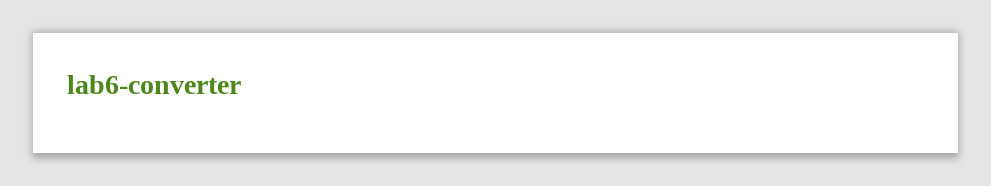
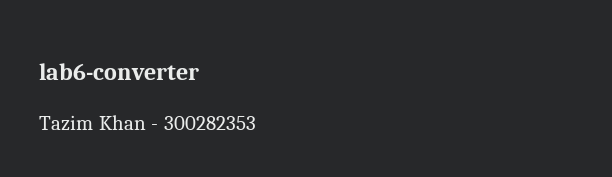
(241, 84) none -> [39,115,256,131] // Tazim Khan - 300282353

